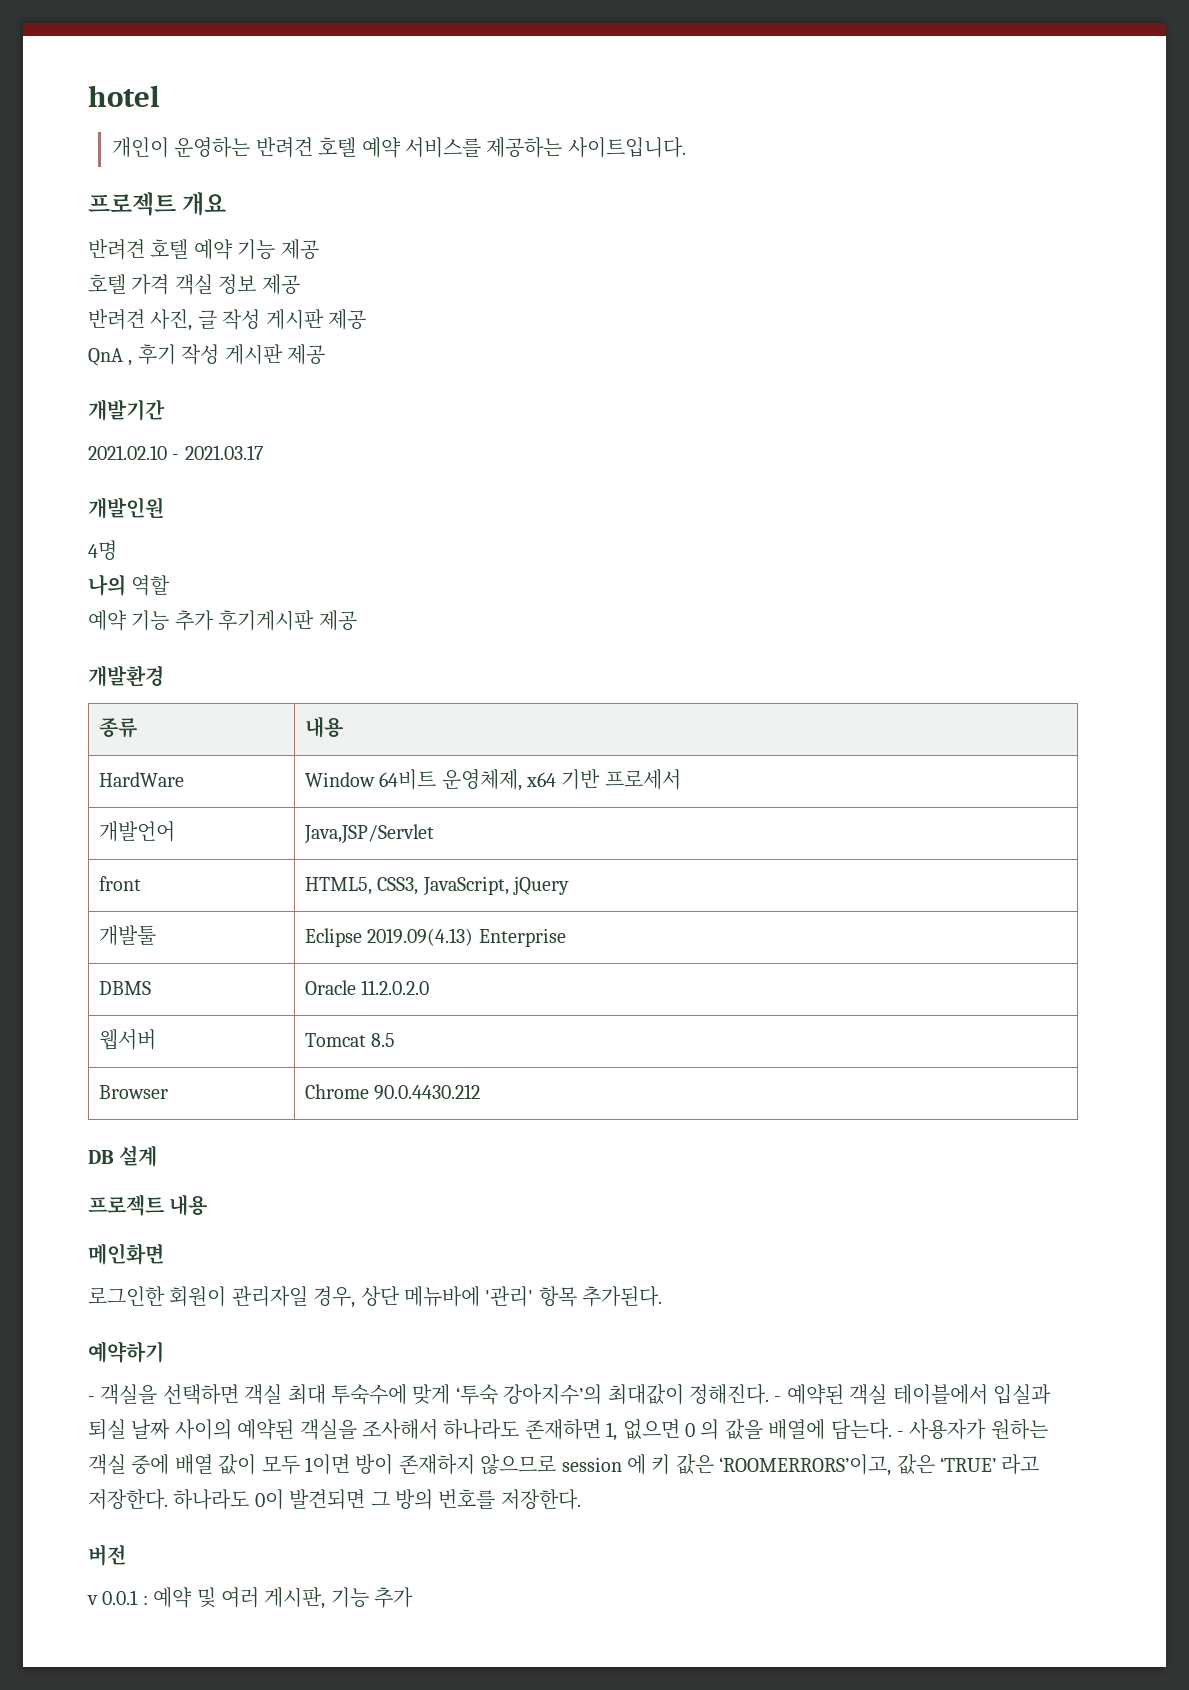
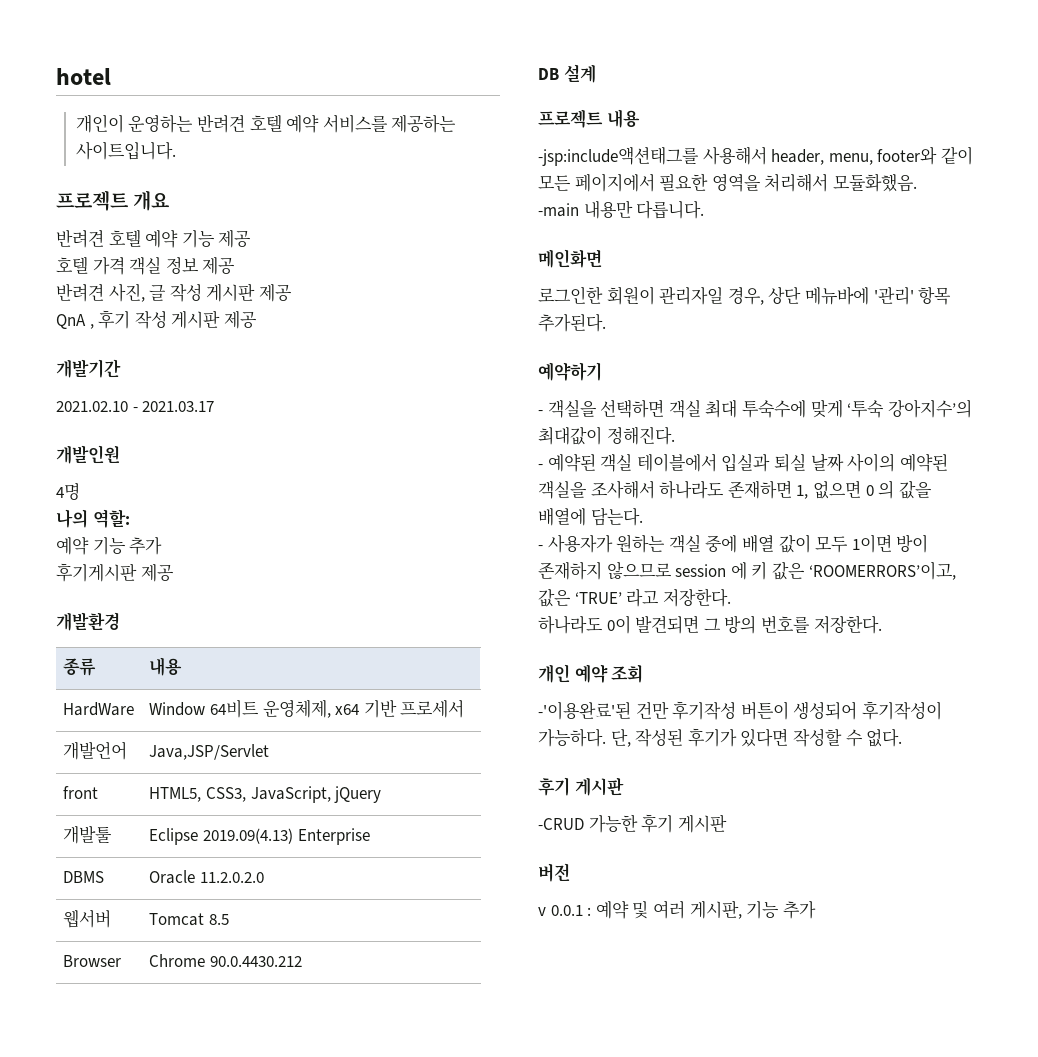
[131,575,171,596] 역할 -> [92,509,130,528] 역할:
(214, 620) none -> (163, 546) //
(208, 1205) none -> [538,146,973,166] [538,173,917,192] [538,200,705,219] // -jsp:include액션태그를 사용해서 header, menu, footer와 같이 모든 페이지에서 필요한 영역을 처리해서 모듈화했음. // -main 내용만 다릅니다.
(769, 1394) none -> (675, 435) //
(892, 1429) none -> (643, 516) //
(168, 1499) none -> (731, 597) //
(581, 1499) none -> [538,664,644,683] [538,701,942,720] [538,728,903,747] [538,777,624,796] [538,814,727,833] // 개인 예약 조회 // -'이용완료'된 건만 후기작성 버튼이 생성되어 후기작성이 가능하다. 단, 작성된 후기가 있다면 작성할 수 없다. // 후기 게시판 // -CRUD 가능한 후기 게시판

